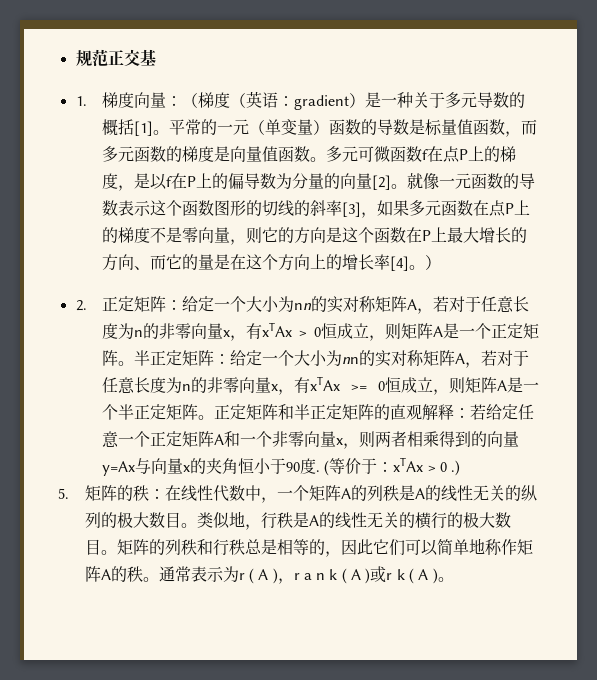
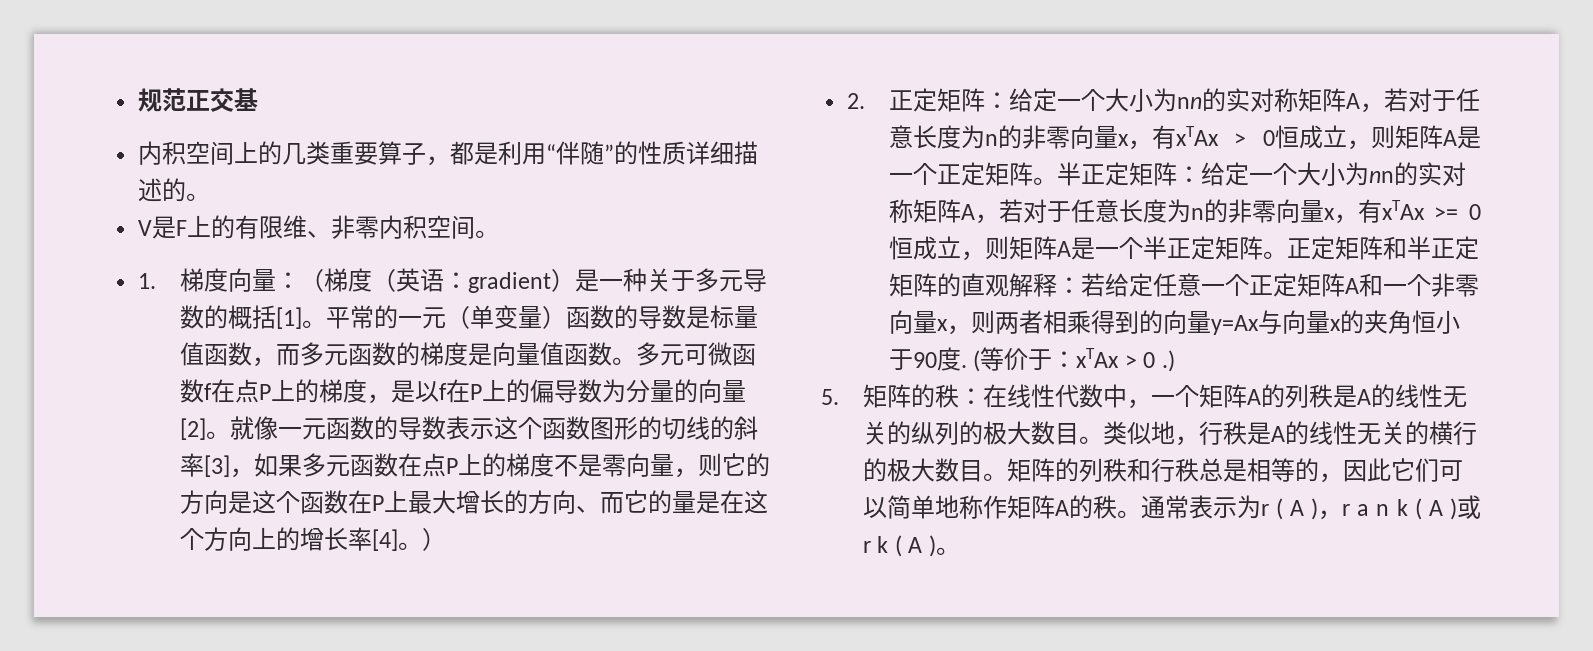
(156, 57) none -> [138,141,759,166] [138,178,211,202] [138,215,500,239] // 内积空间上的几类重要算子，都是利用“伴随”的性质详细描述的。 // V是F上的有限维、非零内积空间。

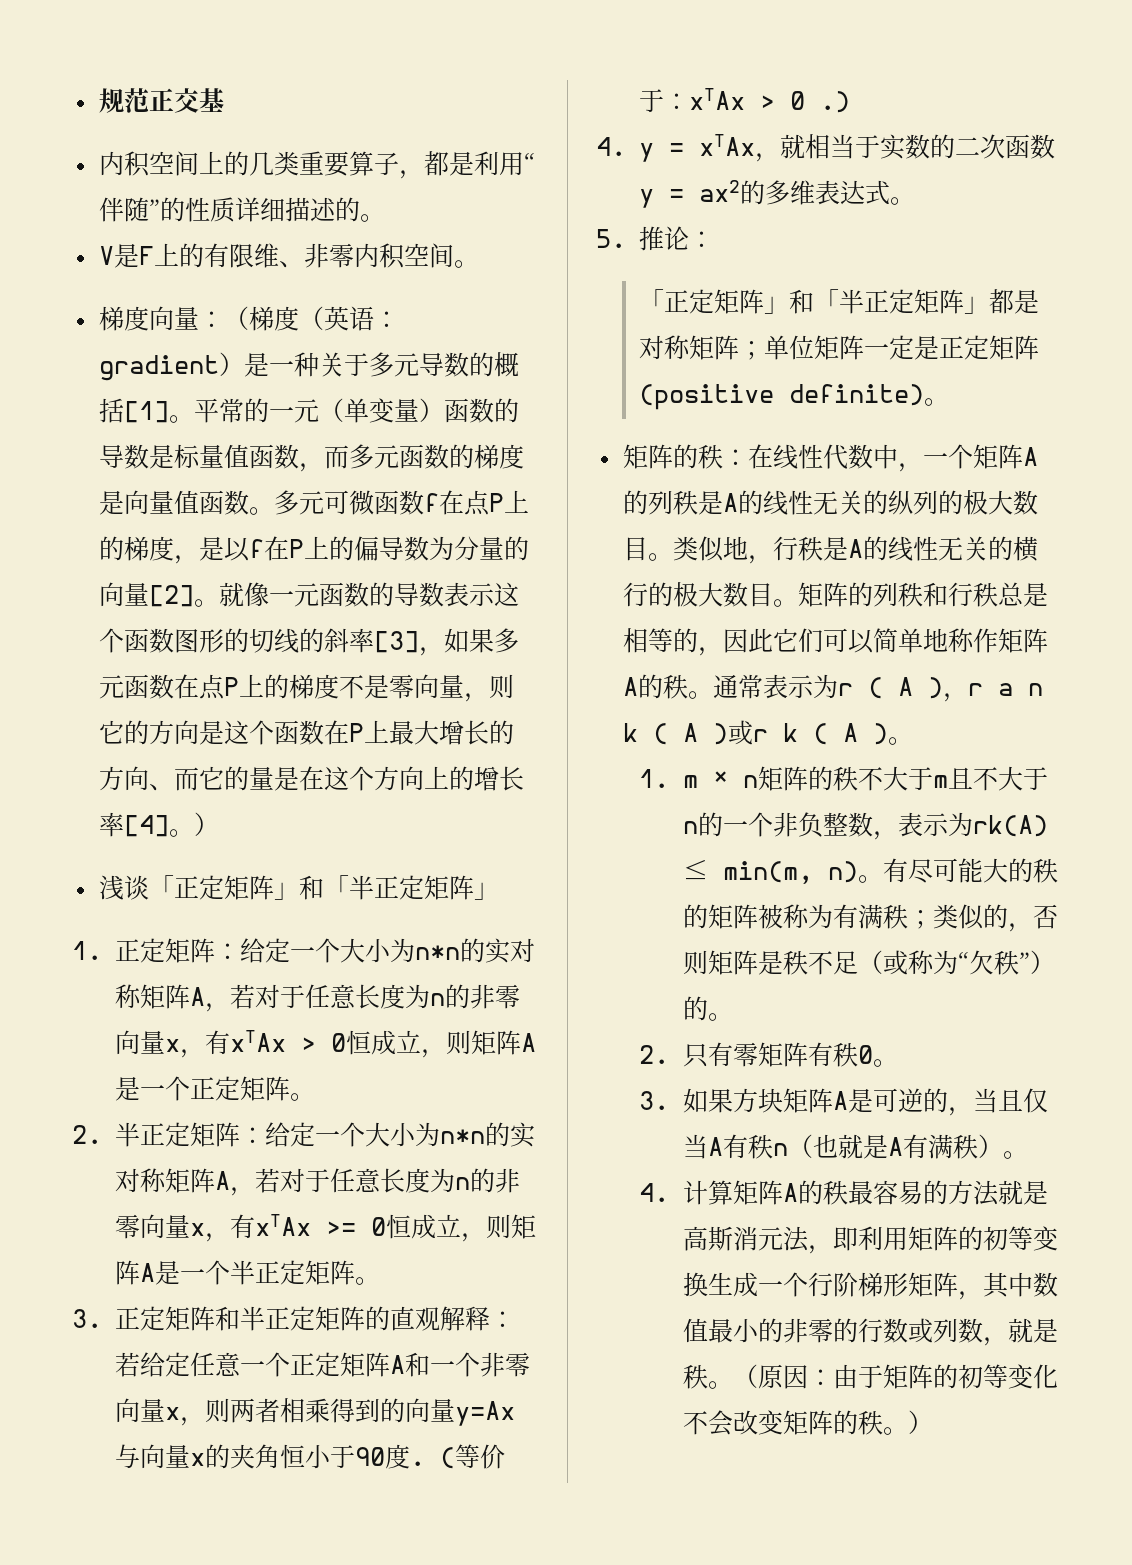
[138,273,157,289] 1. -> (480, 264) none
[847,88,1202,112] 2.正定矩阵：给定一个大小为nn -> [99,875,500,900] [72,938,461,963] 浅谈「正定矩阵」和「半正定矩阵」 // 1.正定矩阵：给定一个大小为n*n
(1057, 181) none -> [72,1125,102,1144] // 2.
[1368,171,1394,183] nn -> [440,1129,486,1144] n*n
(1287, 255) none -> [72,1309,102,1328] // 3.
[821,389,839,405] 5. -> [596,134,1056,162] [639,180,916,208] [596,226,715,251] [639,289,1040,314] [639,335,1040,360] [639,384,950,410] 4. y = xTAx，就相当于实数的二次函数y = ax2的多维表达式。 // 5.推论： // 「正定矩阵」和「半正定矩阵」都是对称矩阵；单位矩阵一定是正定矩阵(positive definite)。 //
(960, 551) none -> [639,766,1048,791] [682,812,1048,840] [682,858,1058,884] [682,904,1058,932] [682,950,1055,975] [682,996,733,1021] [639,1042,898,1068] [639,1088,1048,1116] [682,1134,1028,1159] [639,1180,1048,1206] [682,1226,1058,1254] [682,1272,1058,1300] [682,1318,1058,1346] [682,1364,1058,1389] [682,1410,933,1436] // 1. m × n矩阵的秩不大于m且不大于n的一个非负整数，表示为rk(A) ≤ min(m, n)。有尽可能大的秩的矩阵被称为有满秩；类似的，否则矩阵是秩不足（或称为“欠秩”）的。 // 2.只有零矩阵有秩0。 // 3.如果方块矩阵A是可逆的，当且仅当A有秩n（也就是A有满秩）。 // 4.计算矩阵A的秩最容易的方法就是高斯消元法，即利用矩阵的初等变换生成一个行阶梯形矩阵，其中数值最小的非零的行数或列数，就是秩。（原因：由于矩阵的初等变化不会改变矩阵的秩。）

